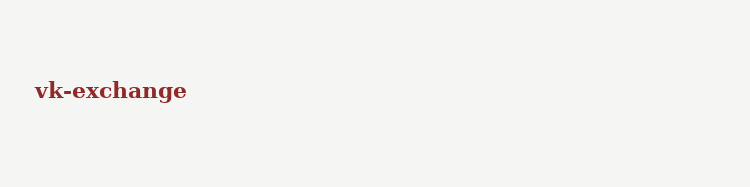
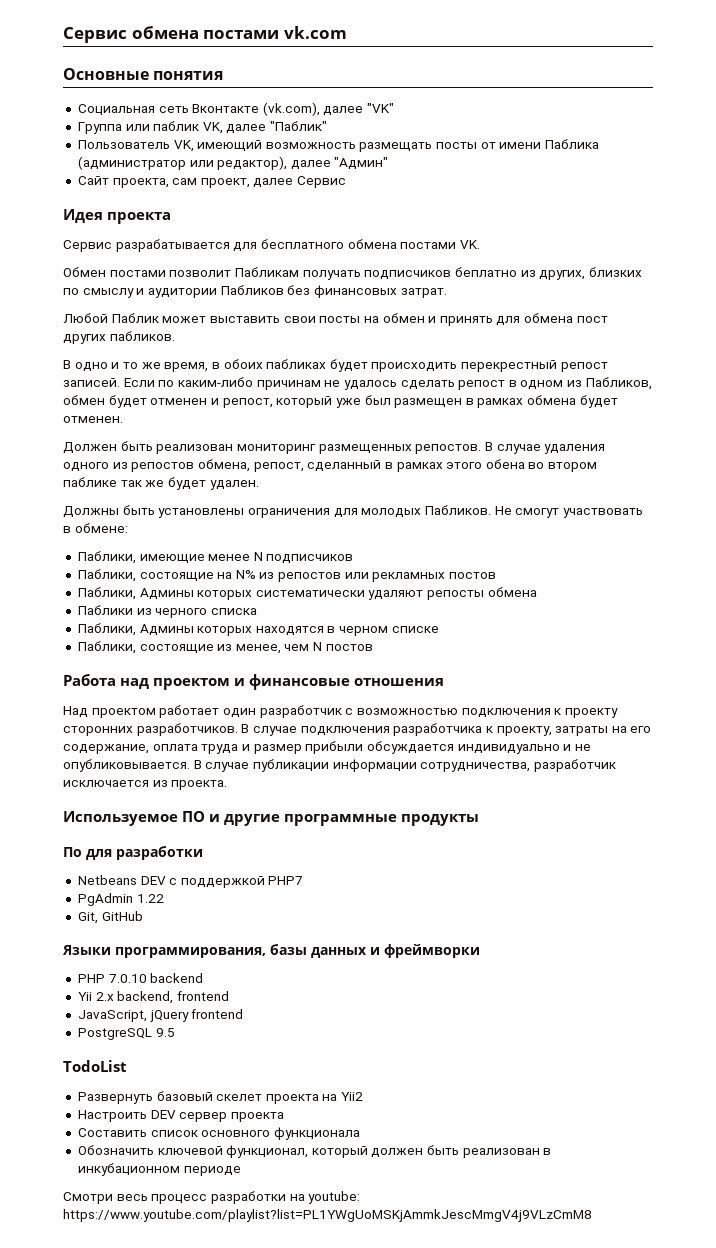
[34,81,187,103] vk-exchange -> [63,26,347,43] [63,68,224,80] [77,102,395,116] [77,121,328,134] [77,139,600,152] [77,156,389,170] [77,176,347,188] [63,209,171,224] [63,239,480,252] [63,267,642,280] [63,285,447,298] [63,313,608,326] [63,331,175,344] [63,359,608,372] [63,377,652,390] [63,395,618,408] [63,416,123,423] [63,441,606,454] [63,459,598,472] [63,477,259,490] [63,505,643,518] [63,523,128,533] [77,551,354,564] [77,569,497,582] [77,587,537,600] [77,605,257,618] [77,623,439,636] [77,641,373,654] [63,674,444,690] [63,705,618,718] [63,723,652,736] [63,741,591,754] [63,759,616,772] [63,780,228,790] [63,811,479,826] [63,846,203,860] [77,875,304,888] [77,893,164,906] [77,911,143,924] [62,944,480,958] [77,973,204,983] [77,991,229,1004] [77,1009,244,1022] [77,1028,175,1040] [63,1060,127,1072] [77,1091,364,1104] [77,1110,284,1122] [77,1127,360,1140] [77,1145,552,1158] [77,1163,241,1176] [63,1191,361,1204] [63,1209,592,1222] Сервис обмена постами vk.com // Основные понятия // Социальная сеть Вконтакте (vk.com), далее "VK" // Группа или паблик VK, далее "Паблик" // Пользователь VK, имеющий возможность размещать посты от имени Паблика (администратор или редактор), далее "Админ" // Сайт проекта, сам проект, далее Сервис // Идея проекта // Сервис разрабатывается для бесплатного обмена постами VK. // Обмен постами позволит Пабликам получать подписчиков беплатно из других, близких по смыслу и аудитории Пабликов без финансовых затрат. // Любой Паблик может выставить свои посты на обмен и принять для обмена пост других пабликов. // В одно и то же время, в обоих пабликах будет происходить перекрестный репост записей. Если по каким-либо причинам не удалось сделать репост в одном из Пабликов, обмен будет отменен и репост, который уже был размещен в рамках обмена будет отменен. // Должен быть реализован мониторинг размещенных репостов. В случае удаления одного из репостов обмена, репост, сделанный в рамках этого обена во втором паблике так же будет удален. // Должны быть установлены ограничения для молодых Пабликов. Не смогут участвовать в обмене: // Паблики, имеющие менее N подписчиков // Паблики, состоящие на N% из репостов или рекламных постов // Паблики, Админы которых систематически удаляют репосты обмена // Паблики из черного списка // Паблики, Админы которых находятся в черном списке // Паблики, состоящие из менее, чем N постов // Работа над проектом и финансовые отношения // Над проектом работает один разработчик с возможностью подключения к проекту сторонних разработчиков. В случае подключения разработчика к проекту, затраты на его содержание, оплата труда и размер прибыли обсуждается индивидуально и не опубликовывается. В случае публикации информации сотрудничества, разработчик исключается из проекта. // Используемое ПО и другие программные продукты // По для разработки // Netbeans DEV c поддержкой PHP7 // PgAdmin 1.22 // Git, GitHub // Языки программирования, базы данных и фреймворки // PHP 7.0.10 backend // Yii 2.x backend, frontend // JavaScript, jQuery frontend // PostgreSQL 9.5 // TodoList // Развернуть базовый скелет проекта на Yii2 // Настроить DEV сервер проекта // Составить список основного функционала // Обозначить ключевой функционал, который должен быть реализован в инкубационном периоде // Смотри весь процесс разработки на youtube: https://www.youtube.com/playlist?list=PL1YWgUoMSKjAmmkJescMmgV4j9VLzCmM8

